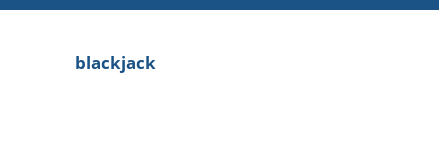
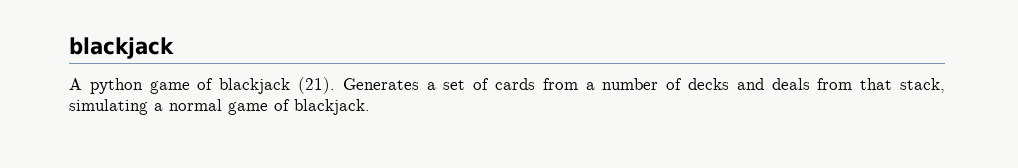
[75,56,156,73] blackjack -> [69,37,174,59] [69,77,945,94] [69,99,370,115] blackjack // A python game of blackjack (21). Generates a set of cards from a number of decks and deals from that stack, simulating a normal game of blackjack.

